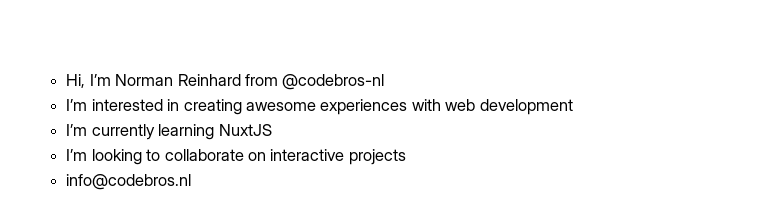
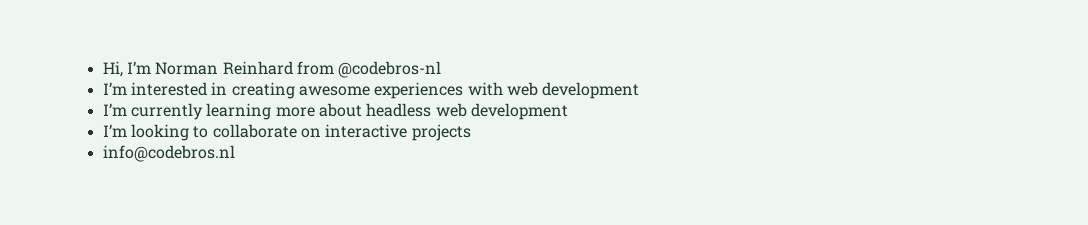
[218,124,272,136] NuxtJS -> [275,103,568,120] more about headless web development

